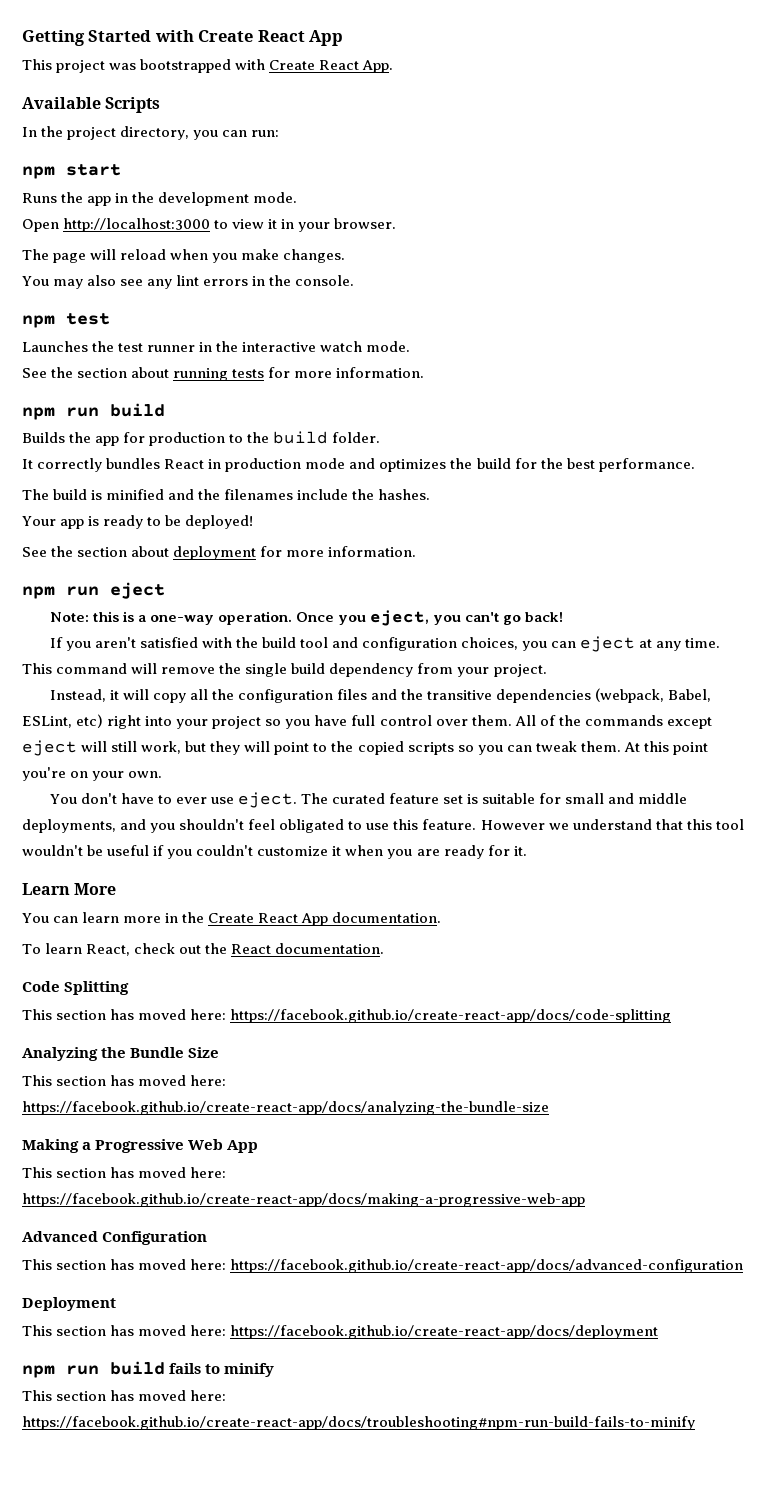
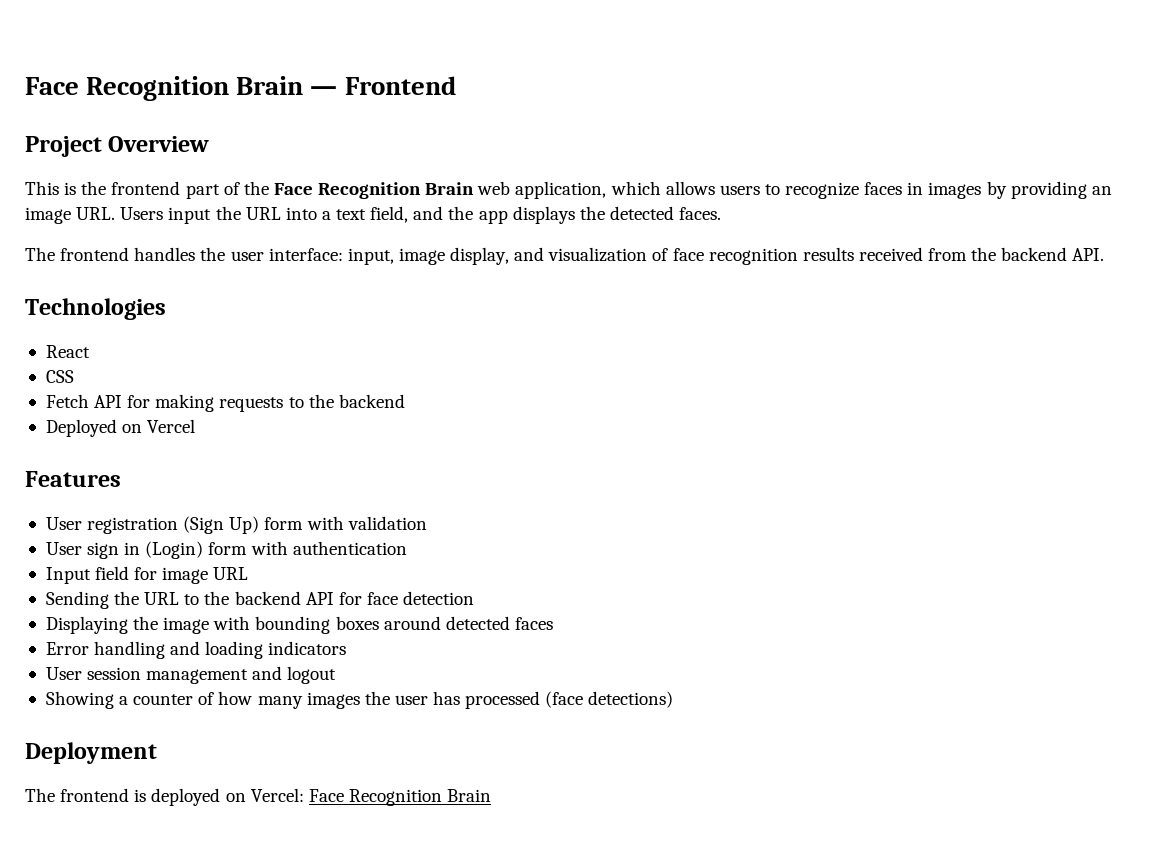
[22,30,344,46] [22,59,394,73] [22,97,161,113] [22,126,280,140] [22,164,121,179] [22,192,298,206] [22,218,397,232] [22,249,346,263] [22,275,355,289] [22,313,110,328] [22,341,411,352] [22,367,425,381] [22,403,165,420] [22,431,381,446] [22,458,695,472] [22,489,431,500] [22,515,254,529] [22,546,417,560] [22,582,165,599] [49,610,564,626] [49,636,721,652] [22,663,547,677] [49,688,712,703] [22,714,712,729] [22,740,708,756] [22,767,163,781] [49,792,688,808] [22,819,744,833] [22,845,527,859] [22,883,117,895] [22,912,442,926] [22,943,385,956] [22,981,130,995] [22,1009,672,1023] [22,1047,220,1061] [22,1075,227,1086] [22,1101,549,1115] [22,1139,259,1153] [22,1167,227,1178] [22,1193,585,1207] [22,1231,208,1245] [22,1259,744,1273] [22,1297,116,1311] [22,1325,659,1339] [22,1361,275,1378] [22,1390,227,1401] [22,1416,695,1430] Getting Started with Create React App // This project was bootstrapped with Create React App. // Available Scripts // In the project directory, you can run: // npm start // Runs the app in the development mode. // Open http://localhost:3000 to view it in your browser. // The page will reload when you make changes. // You may also see any lint errors in the console. // npm test // Launches the test runner in the interactive watch mode. // See the section about running tests for more information. // npm run build // Builds the app for production to the build folder. // It correctly bundles React in production mode and optimizes the build for the best performance. // The build is minified and the filenames include the hashes. // Your app is ready to be deployed! // See the section about deployment for more information. // npm run eject // Note: this is a one-way operation. Once you eject, you can't go back! // If you aren't satisfied with the build tool and configuration choices, you can eject at any time. This command will remove the single build dependency from your project. // Instead, it will copy all the configuration files and the transitive dependencies (webpack, Babel, ESLint, etc) right into your project so you have full control over them. All of the commands except eject will still work, but they will point to the copied scripts so you can tweak them. At this point you're on your own. // You don't have to ever use eject. The curated feature set is suitable for small and middle deployments, and you shouldn't feel obligated to use this feature. However we understand that this tool wouldn't be useful if you couldn't customize it when you are ready for it. // Learn More // You can learn more in the Create React App documentation. // To learn React, check out the React documentation. // Code Splitting // This section has moved here: https://facebook.github.io/create-react-app/docs/code-splitting // Analyzing the Bundle Size // This section has moved here: https://facebook.github.io/create-react-app/docs/analyzing-the-bundle-size // Making a Progressive Web App // This section has moved here: https://facebook.github.io/create-react-app/docs/making-a-progressive-web-app // Advanced Configuration // This section has moved here: https://facebook.github.io/create-react-app/docs/advanced-configuration // Deployment // This section has moved here: https://facebook.github.io/create-react-app/docs/deployment // npm run build fails to minify // This section has moved here: https://facebook.github.io/create-react-app/docs/troubleshooting#npm-run-build-fails-to-minify -> [25,76,456,101] [25,136,210,157] [25,181,1112,199] [25,206,722,224] [25,247,1105,265] [25,298,166,320] [45,345,90,358] [45,370,74,383] [45,394,405,412] [45,419,196,437] [25,471,121,487] [45,516,427,534] [45,541,407,559] [45,566,249,584] [45,591,475,609] [45,616,553,634] [45,641,347,659] [45,666,337,684] [45,691,674,709] [25,742,157,764] [25,788,492,806] Face Recognition Brain — Frontend // Project Overview // This is the frontend part of the Face Recognition Brain web application, which allows users to recognize faces in images by providing an image URL. Users input the URL into a text field, and the app displays the detected faces. // The frontend handles the user interface: input, image display, and visualization of face recognition results received from the backend API. // Technologies // React // CSS // Fetch API for making requests to the backend // Deployed on Vercel // Features // User registration (Sign Up) form with validation // User sign in (Login) form with authentication // Input field for image URL // Sending the URL to the backend API for face detection // Displaying the image with bounding boxes around detected faces // Error handling and loading indicators // User session management and logout // Showing a counter of how many images the user has processed (face detections) // Deployment // The frontend is deployed on Vercel: Face Recognition Brain

